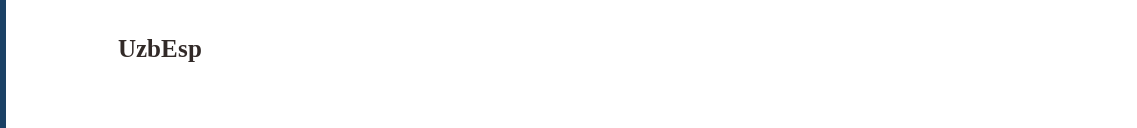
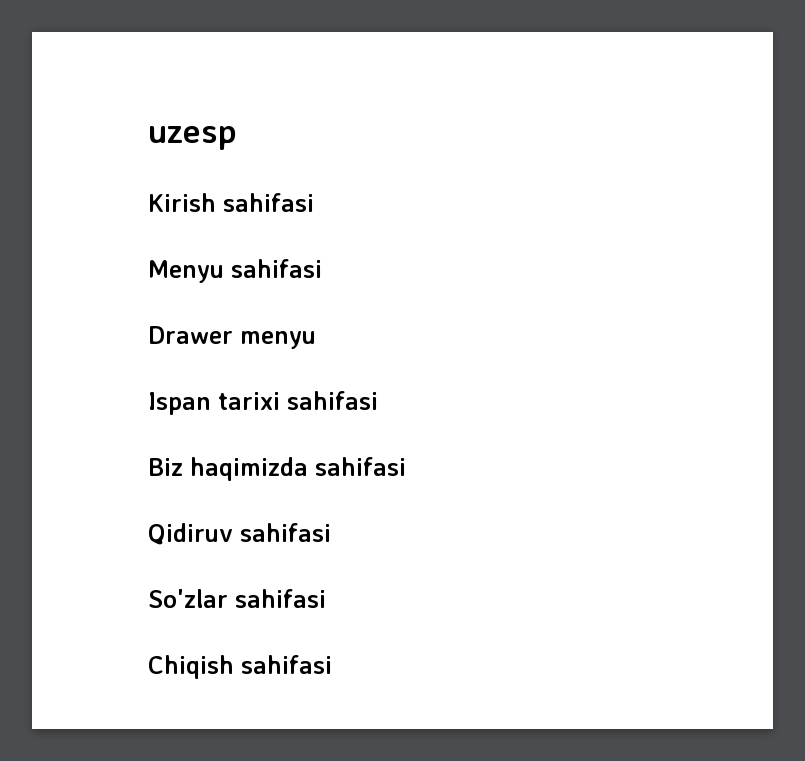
[118,39,202,62] UzbEsp -> [148,126,237,150] [148,193,314,212] [148,259,322,283] [148,326,316,349] [148,391,378,415] [148,457,406,481] [148,523,331,545] [148,589,326,608] [148,655,332,679] uzesp // Kirish sahifasi // Menyu sahifasi // Drawer menyu // Ispan tarixi sahifasi // Biz haqimizda sahifasi // Qidiruv sahifasi // So'zlar sahifasi // Chiqish sahifasi

